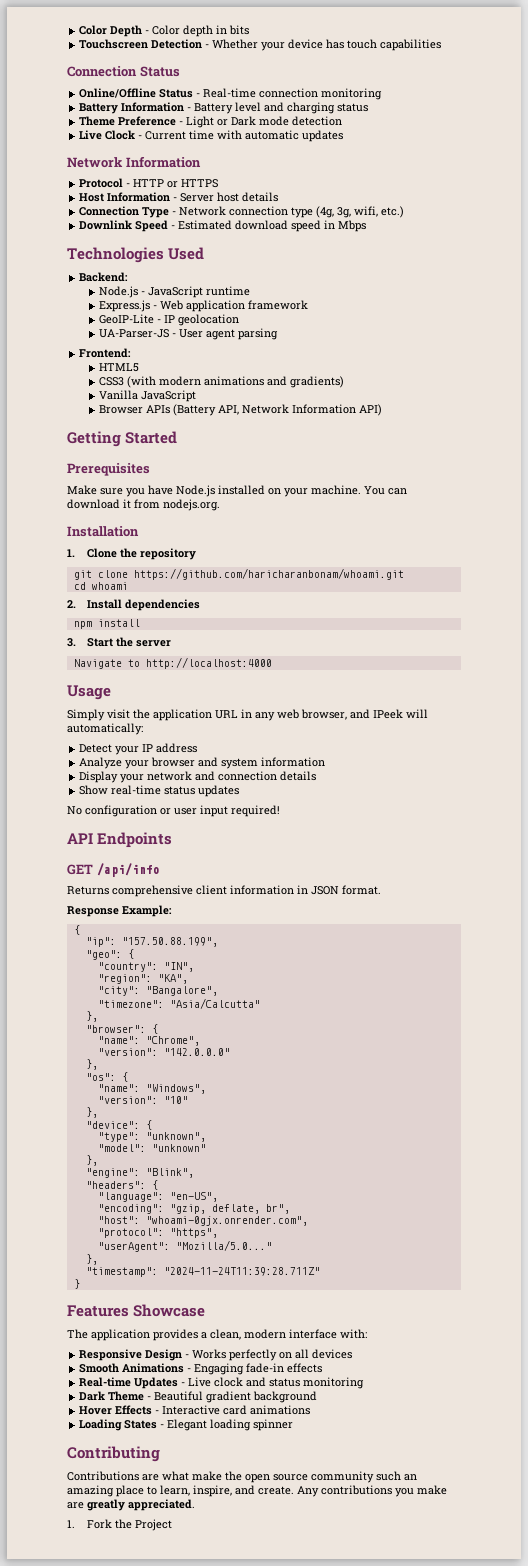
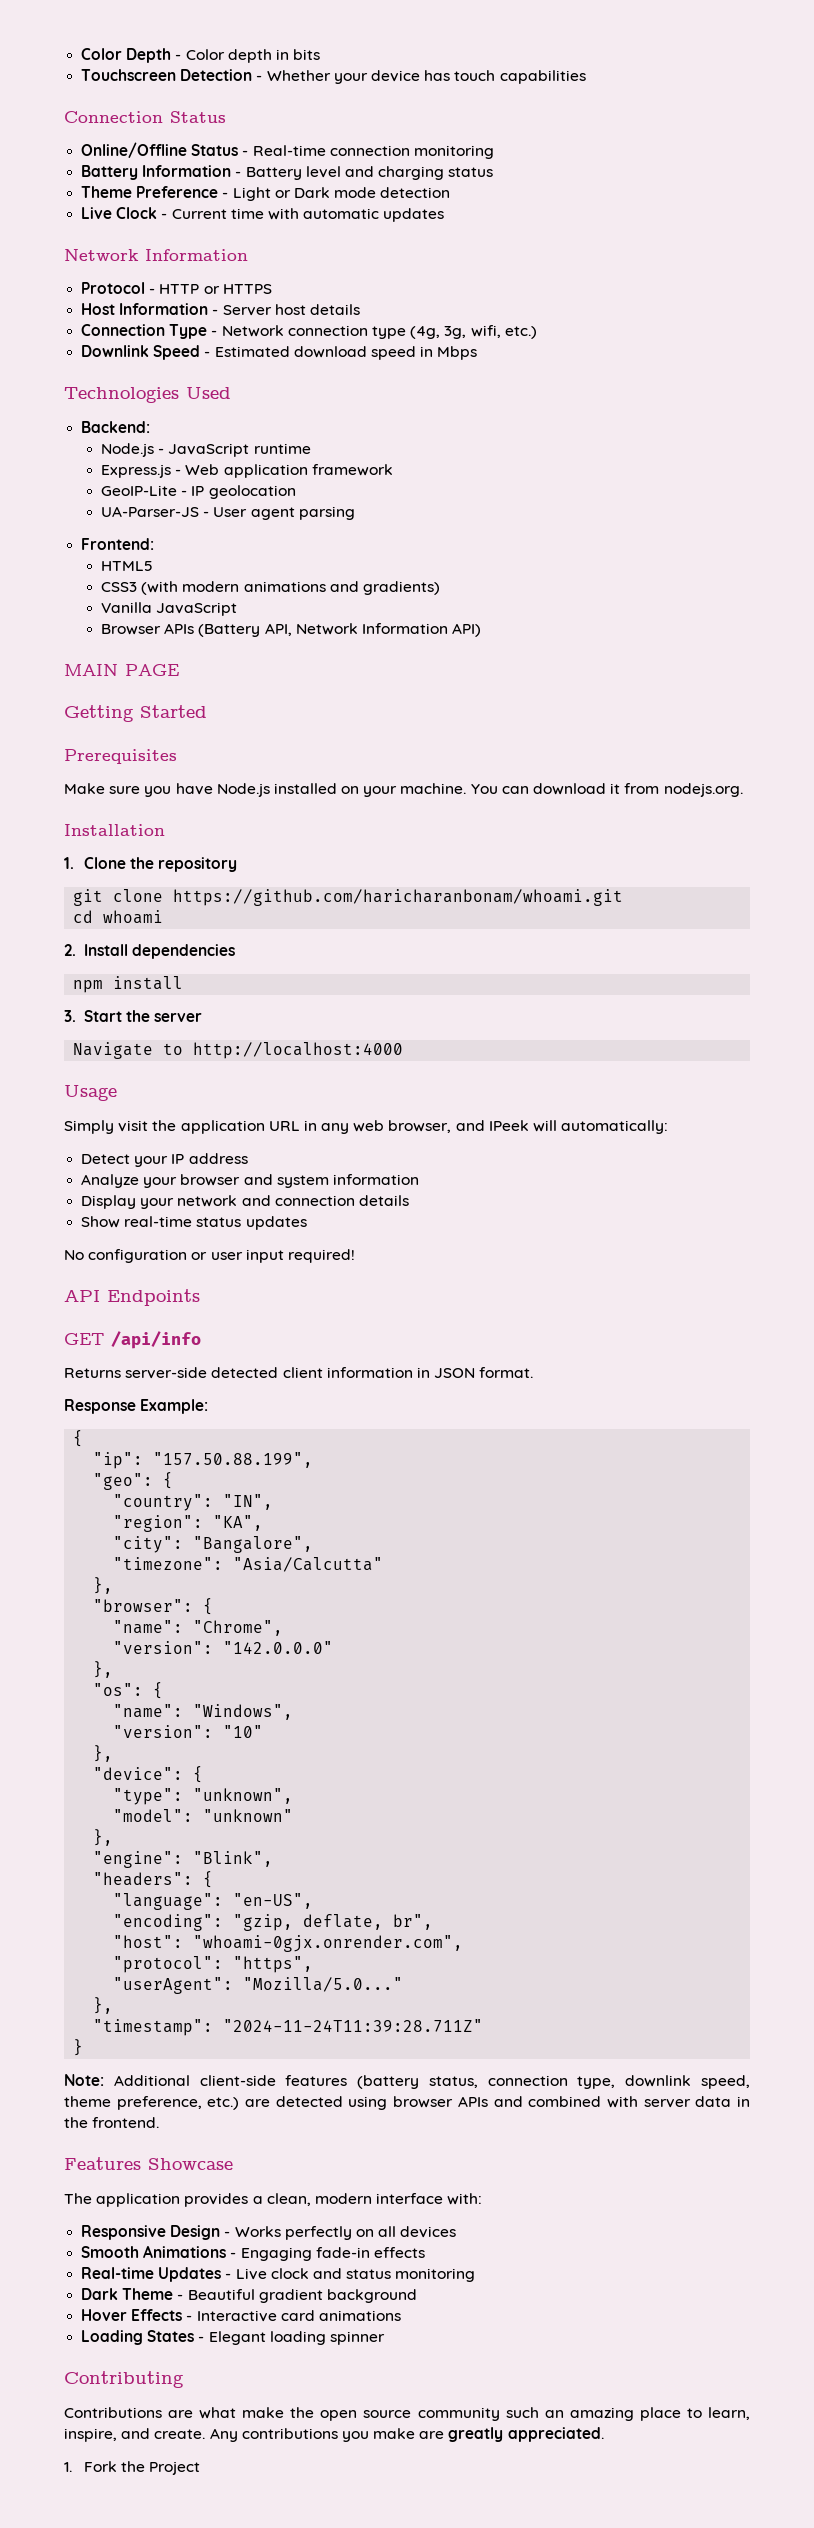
(382, 410) none -> [64,664,179,676] // MAIN PAGE
[112,885,193,897] comprehensive -> [125,1367,279,1379] server-side detected
(80, 1284) none -> [64,2074,751,2089] [64,2096,751,2110] [64,2117,160,2128] // Note: Additional client-side features (battery status, connection type, downlink speed, theme preference, etc.) are detected using browser APIs and combined with server data in the frontend.

